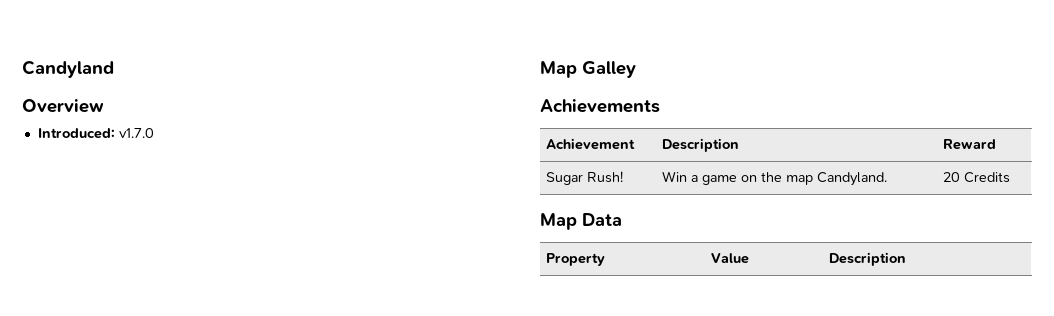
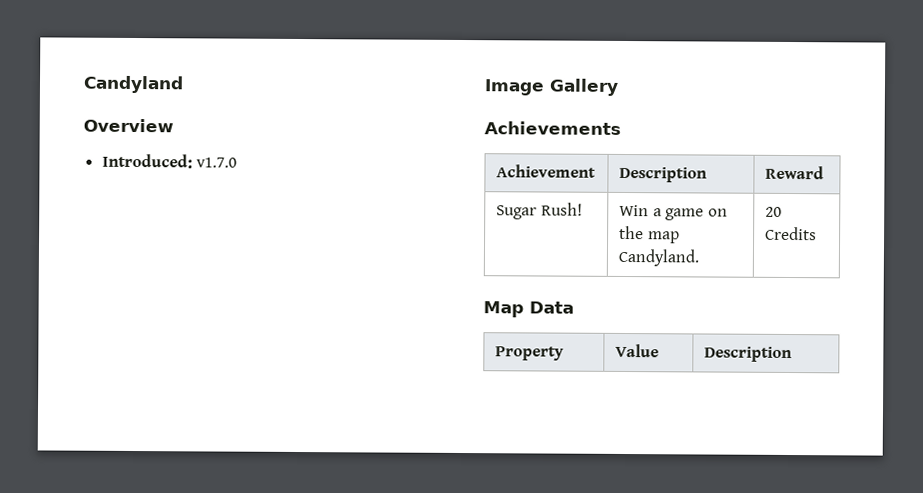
[540,61,636,78] Map Galley -> [484,78,619,96] Image Gallery

